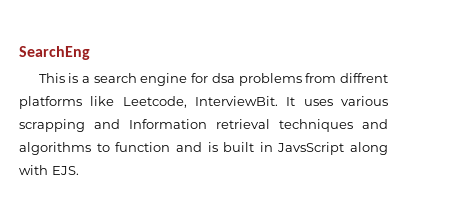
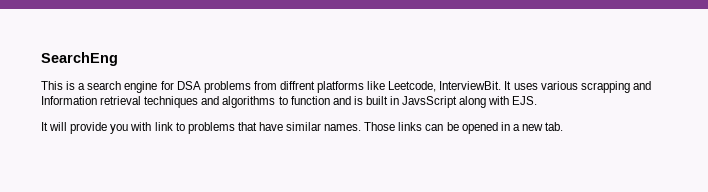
[211,73,235,83] dsa -> [176,81,201,90] DSA
(79, 170) none -> [41,122,564,134] // It will provide you with link to problems that have similar names. Those links can be opened in a new tab.

